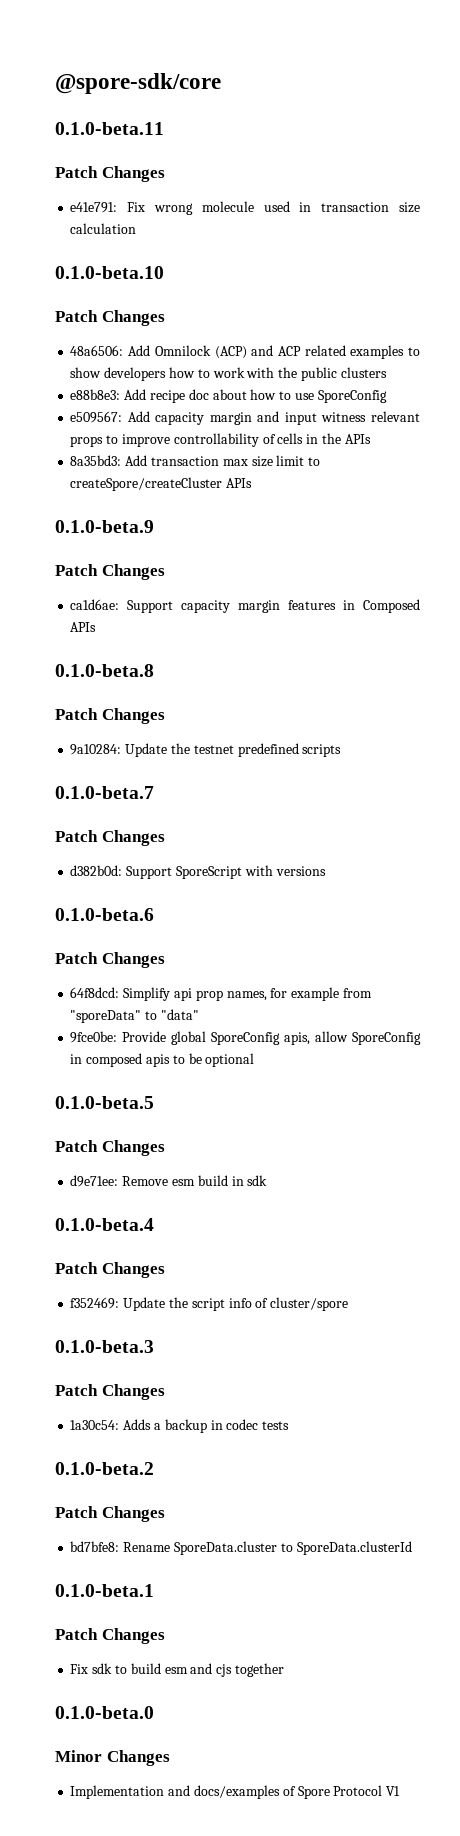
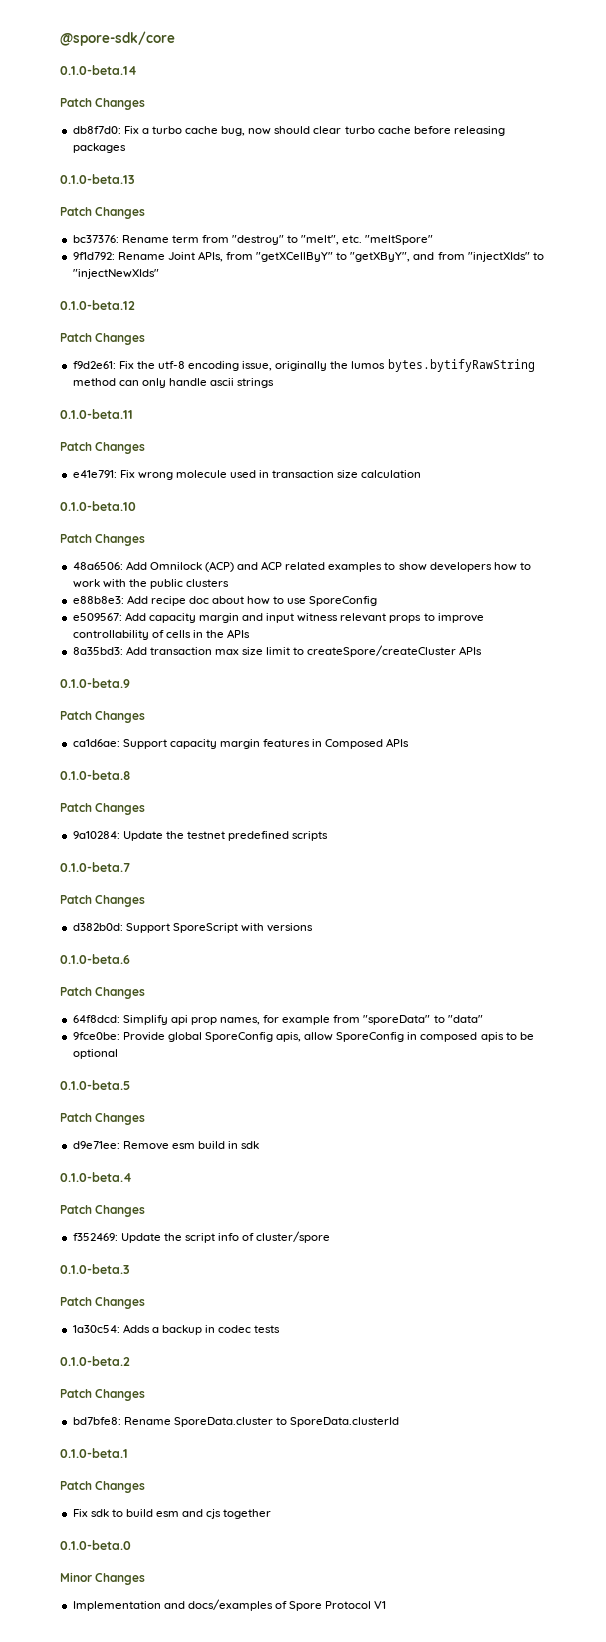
(221, 83) none -> [60,65,137,75] [60,98,146,110] [72,126,505,136] [72,143,126,153] [60,174,135,184] [60,207,146,219] [72,235,434,245] [72,251,544,262] [72,269,159,279] [60,300,135,310] [60,333,146,345] [72,359,535,372] [72,378,275,388] // 0.1.0-beta.14 // Patch Changes // db8f7d0: Fix a turbo cache bug, now should clear turbo cache before releasing packages // 0.1.0-beta.13 // Patch Changes // bc37376: Rename term from "destroy" to "melt", etc. "meltSpore" // 9f1d792: Rename Joint APIs, from "getXCellByY" to "getXByY", and from "injectXIds" to "injectNewXIds" // 0.1.0-beta.12 // Patch Changes // f9d2e61: Fix the utf-8 encoding issue, originally the lumos bytes.bytifyRawString method can only handle ascii strings

